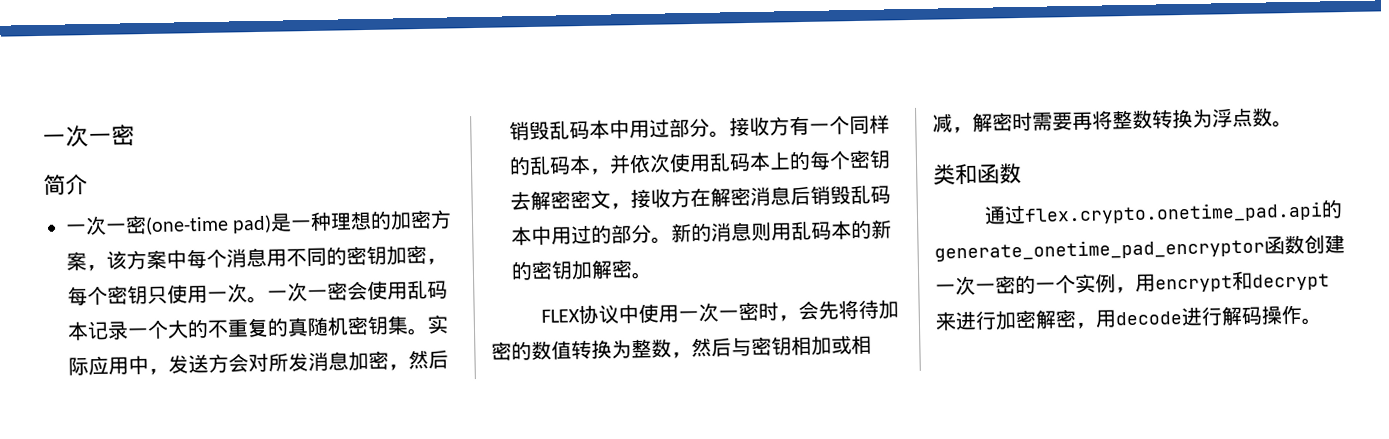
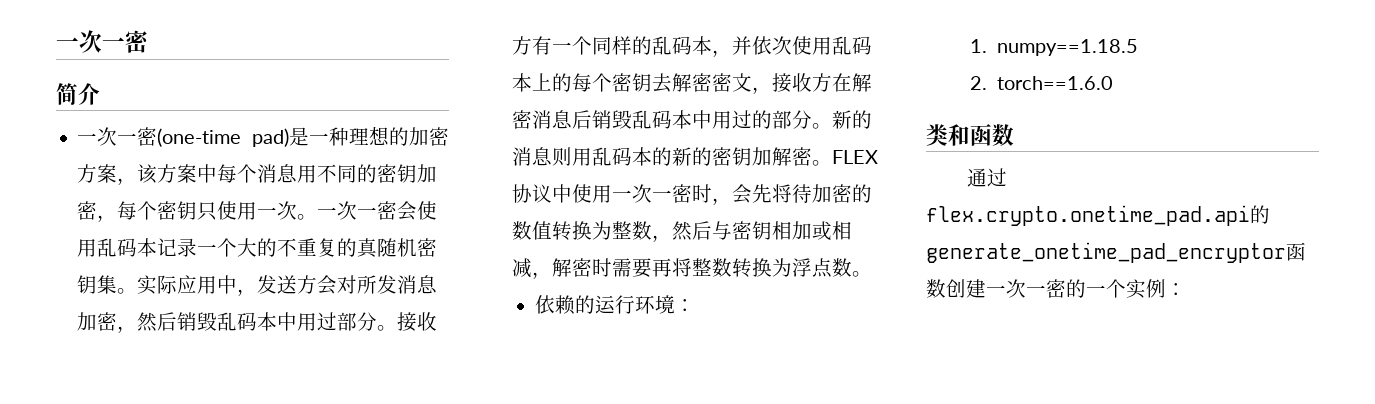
(653, 275) // -> (833, 163) none
(1293, 124) none -> [534,295,695,315] [970,39,1138,56] [970,76,1113,90] // 依赖的运行环境： // 1. numpy==1.18.5 // 2. torch==1.6.0
[1115,270,1330,294] [935,304,1323,331] ，用encrypt和decrypt来进行加密解密，用decode进行解码操作。 -> [1166,283,1186,296] ：

